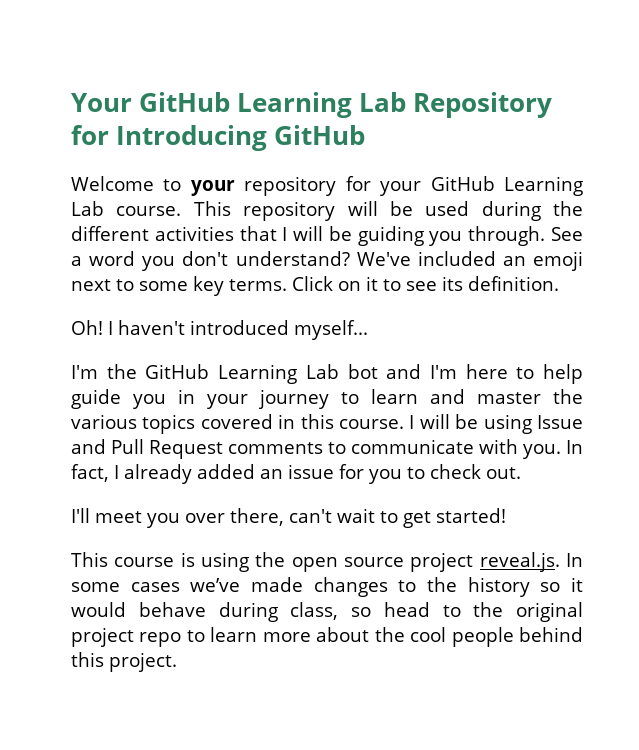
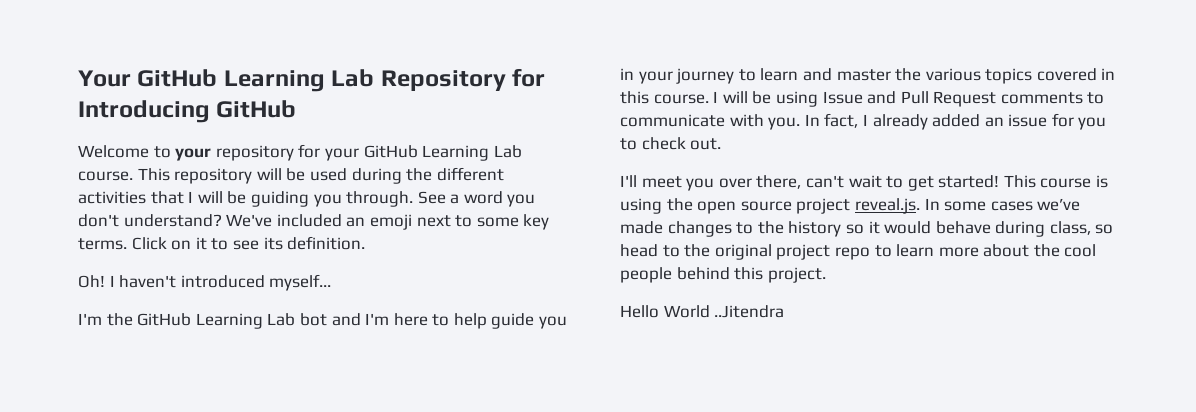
(506, 515) // -> (1000, 181) none
(177, 662) none -> [620,305,785,318] // Hello World ..Jitendra

